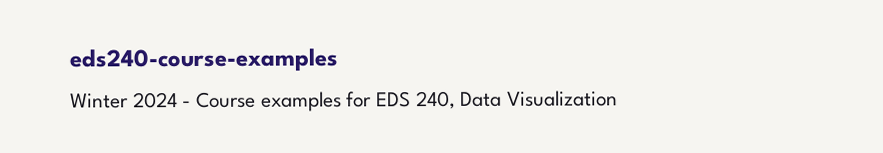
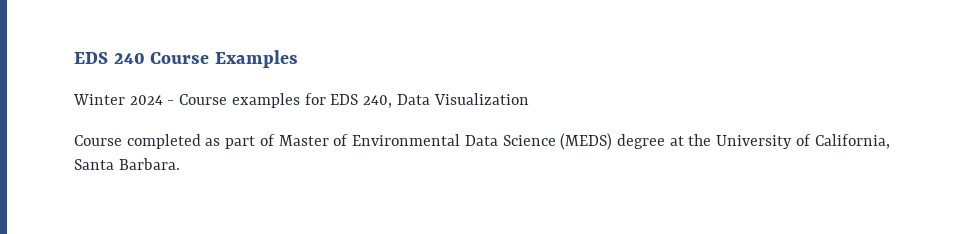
[69,48,338,73] eds240-course-examples -> [74,50,298,68] EDS 240 Course Examples
(619, 98) none -> [74,133,890,150] [74,158,180,170] // Course completed as part of Master of Environmental Data Science (MEDS) degree at the University of California, Santa Barbara.

